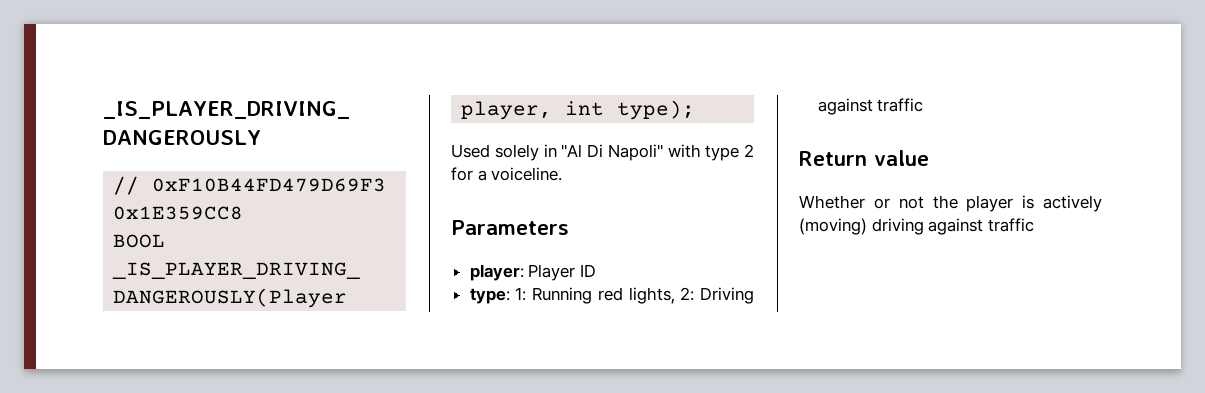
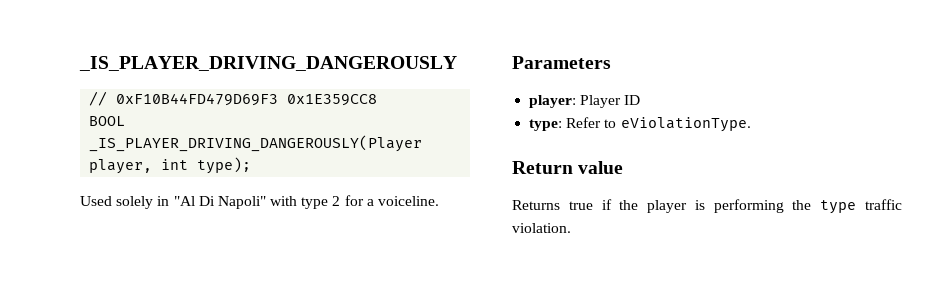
[515,287,754,304] [817,98,924,115] [799,150,929,166] [799,195,1102,212] [799,218,1034,235] 1: Running red lights, 2: Driving against traffic // Return value // Whether or not the player is actively (moving) driving against traffic -> [566,117,751,132] [512,161,624,174] [512,199,902,214] [512,223,571,233] Refer to eViolationType. // Return value // Returns true if the player is performing the type traffic violation.

